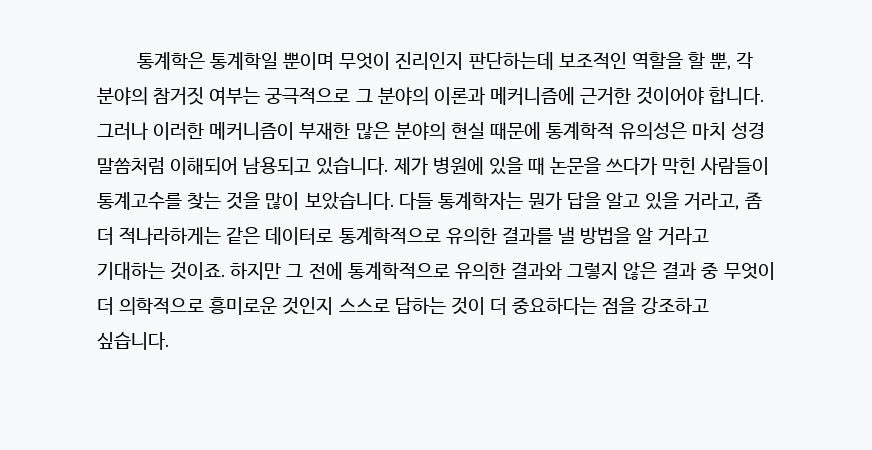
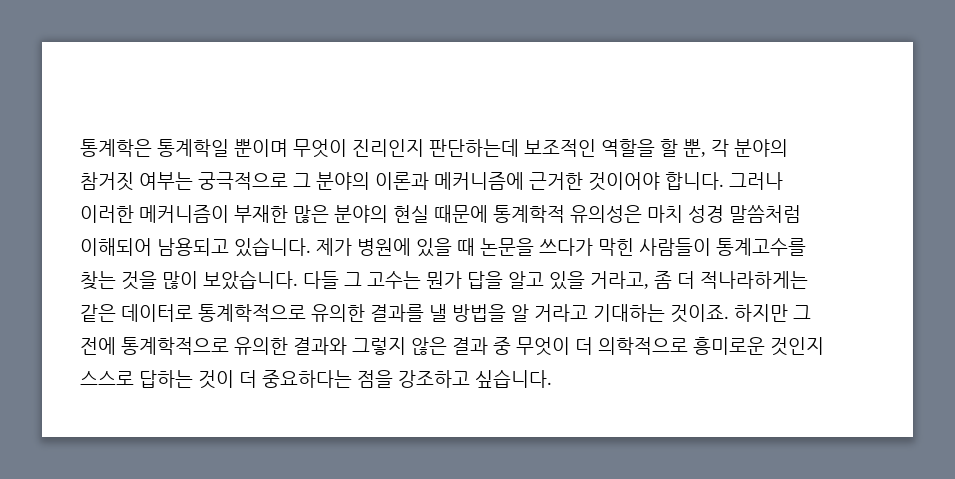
[437,192,523,210] 통계학자는 -> [344,271,421,289] 그 고수는

